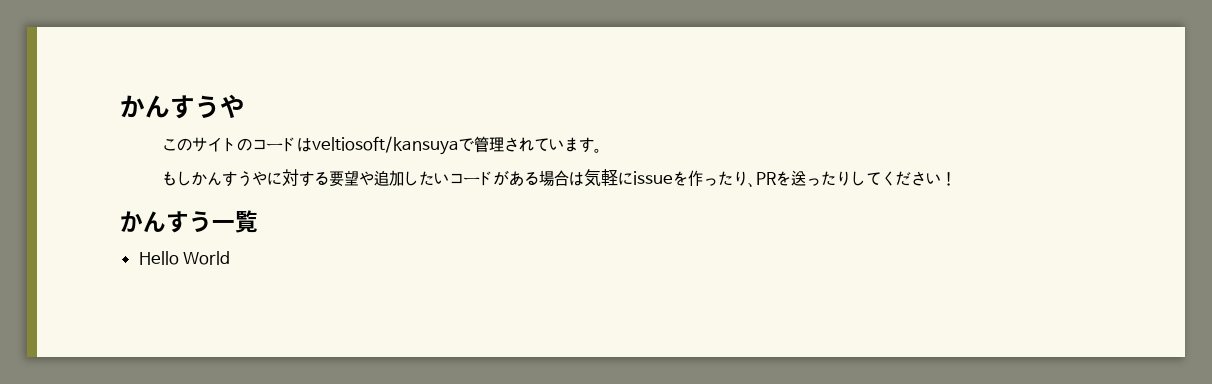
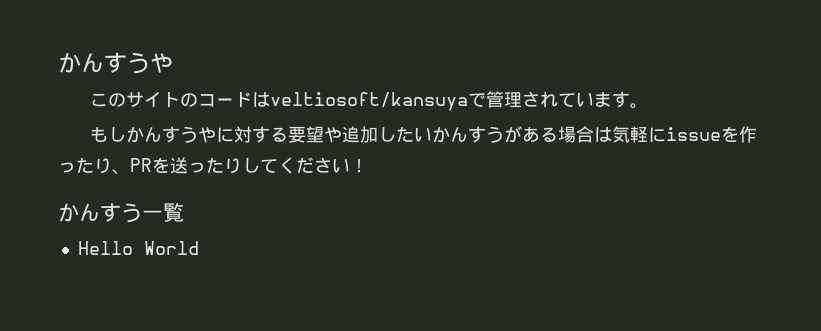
[448,171,494,186] コード -> [431,126,504,143] かんすう

